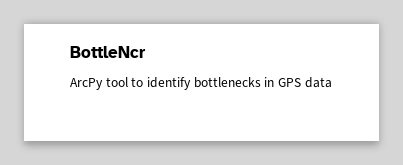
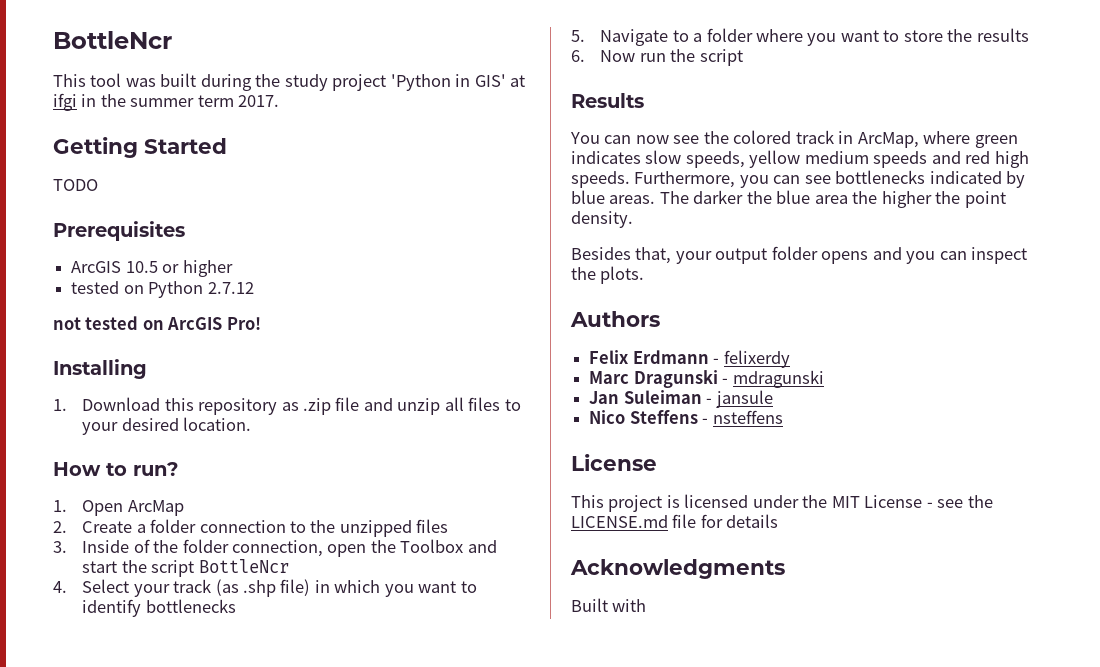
[70,46,146,58] [70,77,332,90] BottleNcr // ArcPy tool to identify bottlenecks in GPS data -> [53,31,172,49] [53,73,526,91] [53,93,280,111] [53,137,227,158] [53,179,98,191] [53,221,185,241] [71,260,233,277] [71,281,254,298] [53,316,261,330] [53,359,147,379] [53,397,521,415] [82,417,252,435] [53,462,178,476] [53,500,184,516] [53,519,449,537] [53,539,497,557] [82,559,289,577] [53,579,477,597] [82,599,236,617] [571,28,1029,46] [571,49,743,66] [571,93,644,108] [570,130,1018,148] [571,150,1029,168] [571,170,1026,188] [571,190,1006,208] [571,211,633,228] [571,246,1028,264] [571,266,645,284] [570,311,660,327] [589,350,790,368] [589,370,824,388] [589,390,773,408] [589,410,783,424] [571,454,657,471] [571,494,993,512] [571,514,779,528] [570,559,785,579] [571,598,647,612] BottleNcr // This tool was built during the study project 'Python in GIS' at ifgi in the summer term 2017. // Getting Started // TODO // Prerequisites // ArcGIS 10.5 or higher // tested on Python 2.7.12 // not tested on ArcGIS Pro! // Installing // 1. Download this repository as .zip file and unzip all files to your desired location. // How to run? // 1. Open ArcMap // 2. Create a folder connection to the unzipped files // 3. Inside of the folder connection, open the Toolbox and start the script BottleNcr // 4. Select your track (as .shp file) in which you want to identify bottlenecks // 5. Navigate to a folder where you want to store the results // 6. Now run the script // Results // You can now see the colored track in ArcMap, where green indicates slow speeds, yellow medium speeds and red high speeds. Furthermore, you can see bottlenecks indicated by blue areas. The darker the blue area the higher the point density. // Besides that, your output folder opens and you can inspect the plots. // Authors // Felix Erdmann - felixerdy // Marc Dragunski - mdragunski // Jan Suleiman - jansule // Nico Steffens - nsteffens // License // This project is licensed under the MIT License - see the LICENSE.md file for details // Acknowledgments // Built with

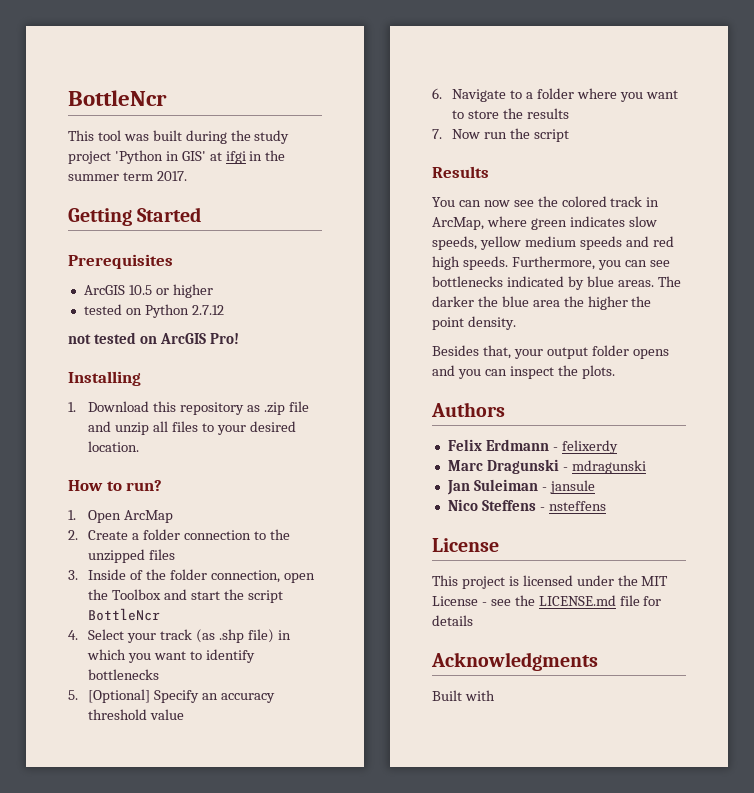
[53,179,98,191] // TODO -> (202, 214) none
(585, 36) none -> [88,689,275,703] [88,709,185,720] [432,88,442,99] [Optional] Specify an accuracy threshold value // 6.
[571,50,585,62] 6. -> [432,129,442,139] 7.

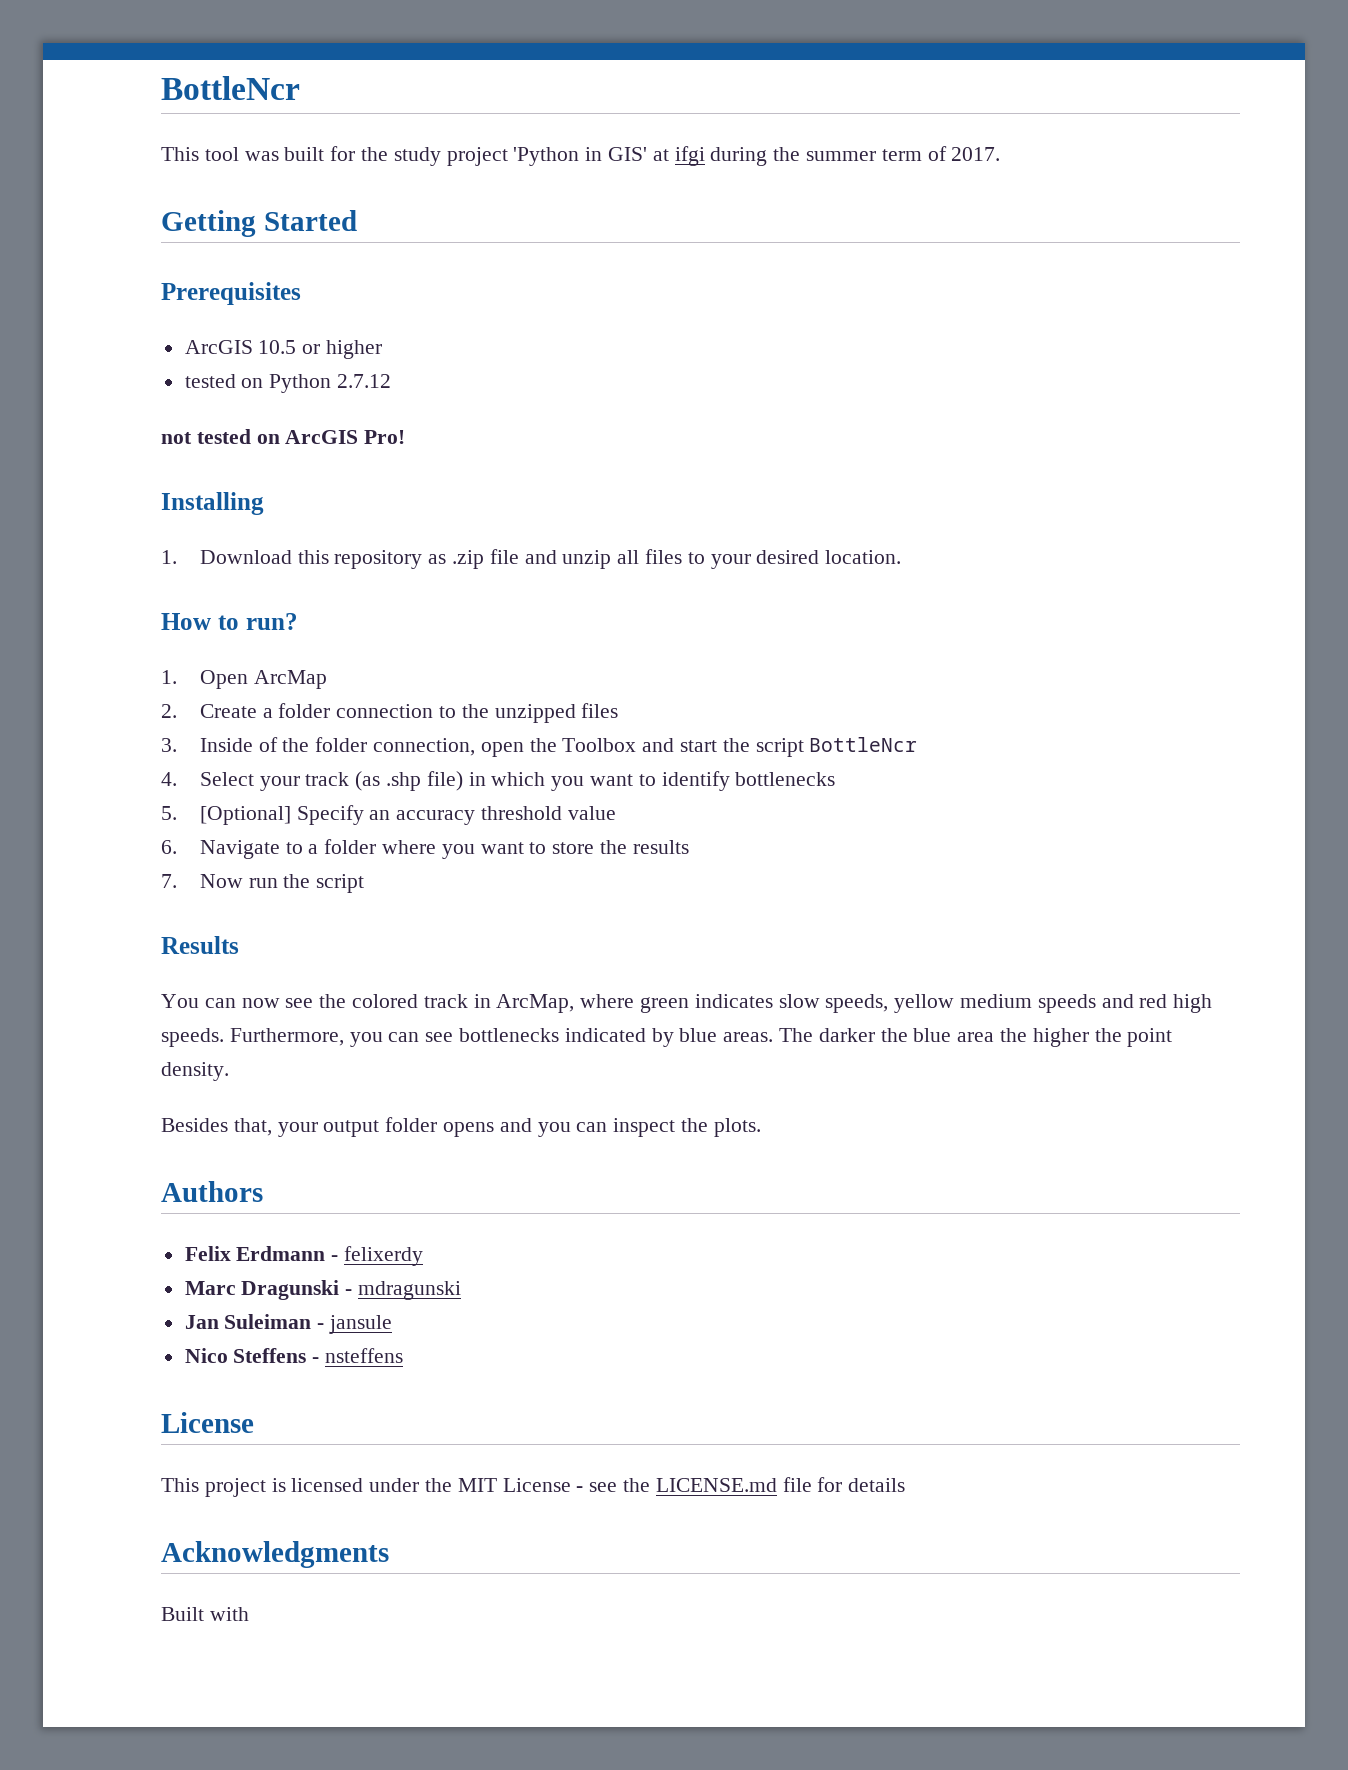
[185,130,227,144] during -> [330,146,356,161] for
[249,151,263,161] in -> [710,147,768,166] during
(153, 176) none -> [927,146,947,161] of

